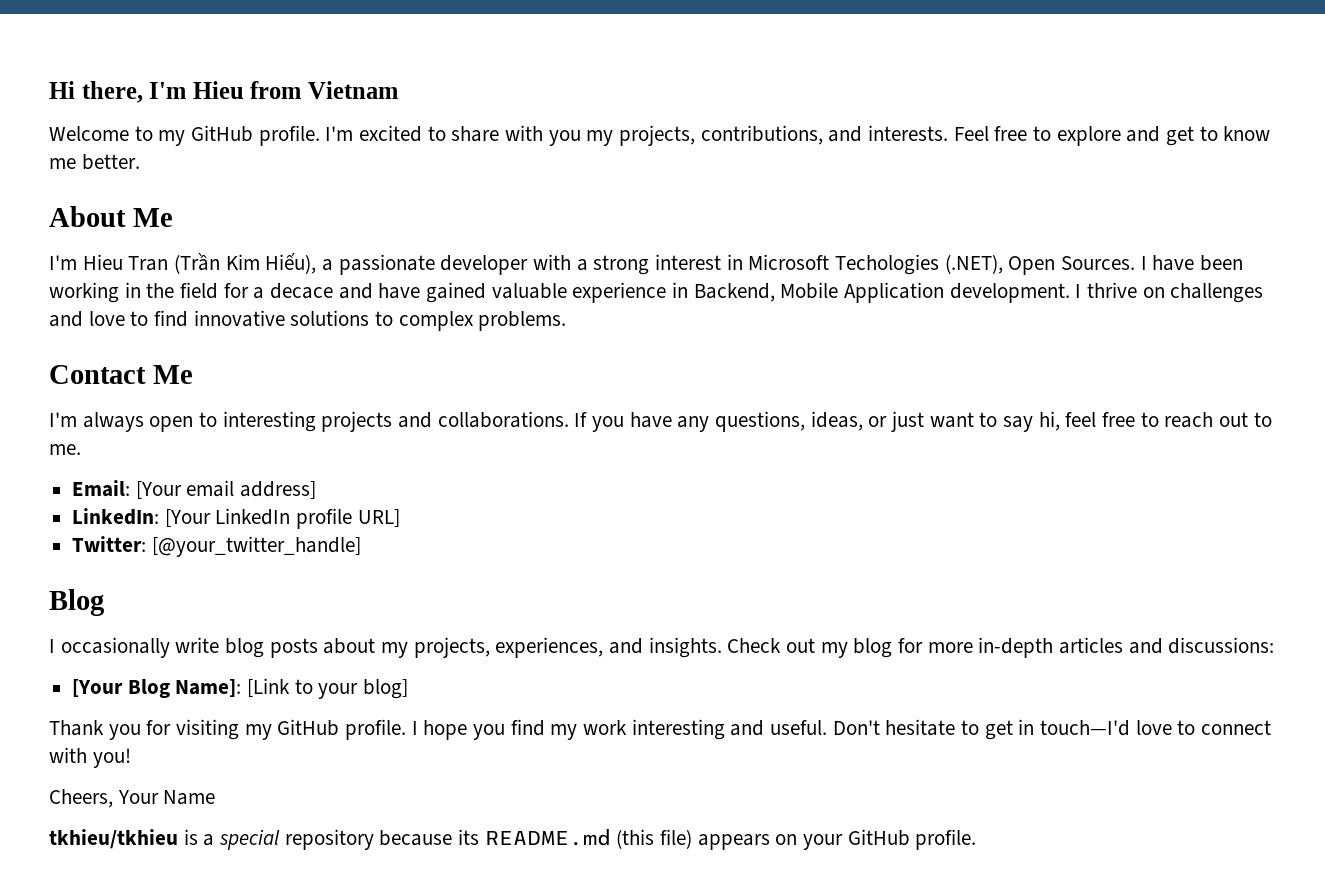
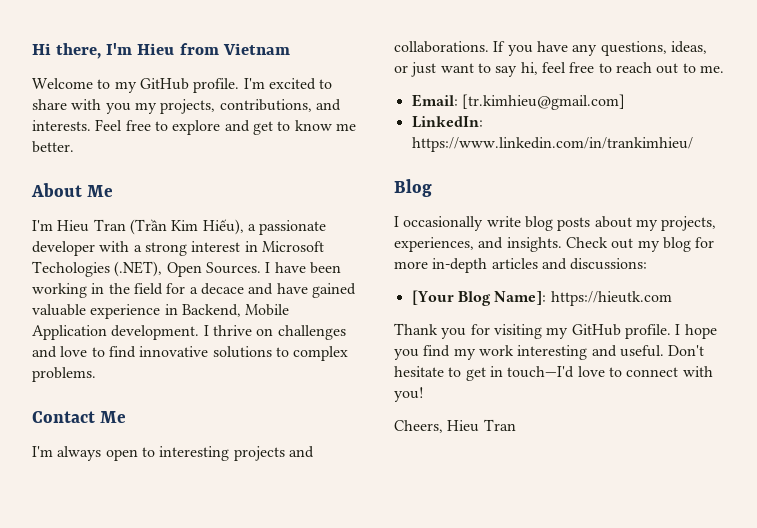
[135,480,317,499] [72,508,400,529] [72,536,361,557] [Your email address] // LinkedIn: [Your LinkedIn profile URL] // Twitter: [@your_twitter_handle] -> [461,94,625,110] [411,116,483,128] [411,137,693,152] [tr.kimhieu@gmail.com] // LinkedIn: https://www.linkedin.com/in/trankimhieu/
[247,678,409,699] [Link to your blog] -> [550,291,672,306] https://hieutk.com
[117,790,216,805] [49,829,977,850] Your Name // tkhieu/tkhieu is a special repository because its README.md (this file) appears on your GitHub profile. -> [447,419,516,432] Hieu Tran

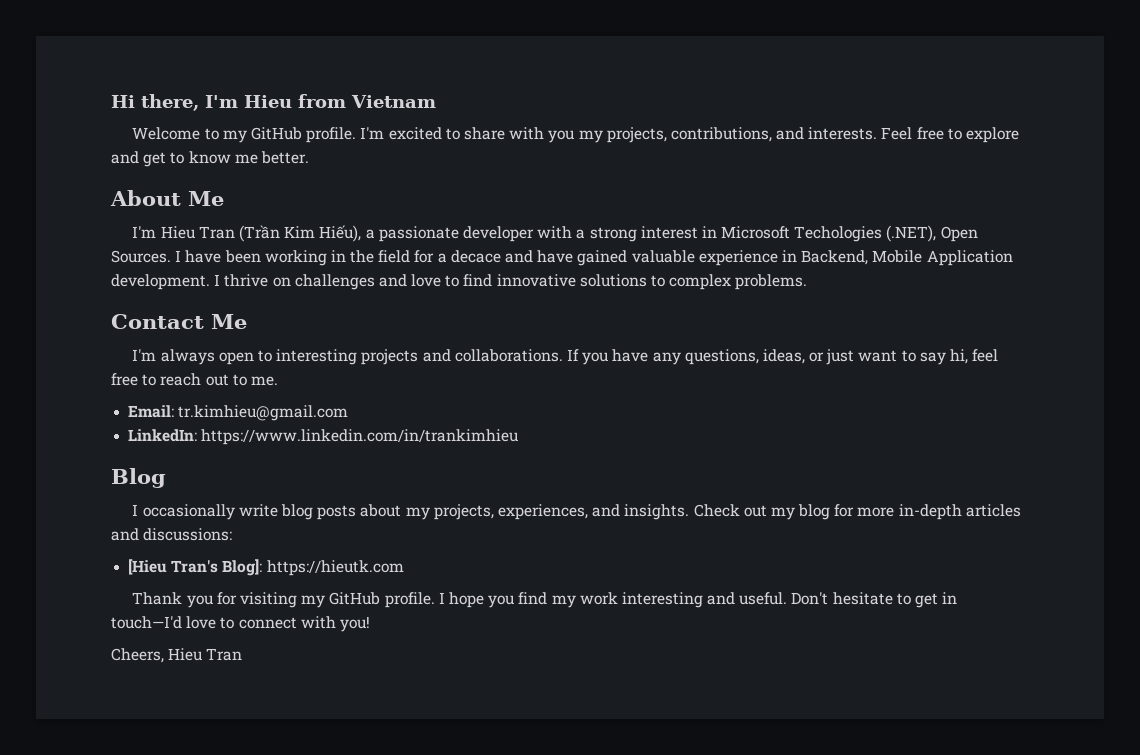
[461,94,625,110] [tr.kimhieu@gmail.com] -> [178,405,349,421] tr.kimhieu@gmail.com
[411,137,693,152] https://www.linkedin.com/in/trankimhieu/ -> [201,429,519,445] https://www.linkedin.com/in/trankimhieu
[411,290,547,306] [Your Blog Name]: -> [128,559,263,576] [Hieu Tran's Blog]:

